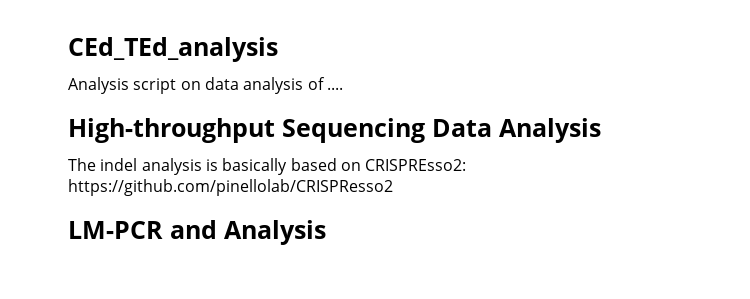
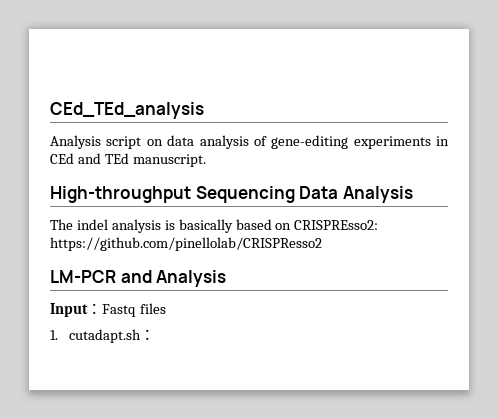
[326,87,343,90] .... -> [271,135,449,149] [50,153,206,167] gene-editing experiments in CEd and TEd manuscript.
(326, 232) none -> [50,303,166,317] [50,329,155,343] // Input：Fastq files // 1. cutadapt.sh：

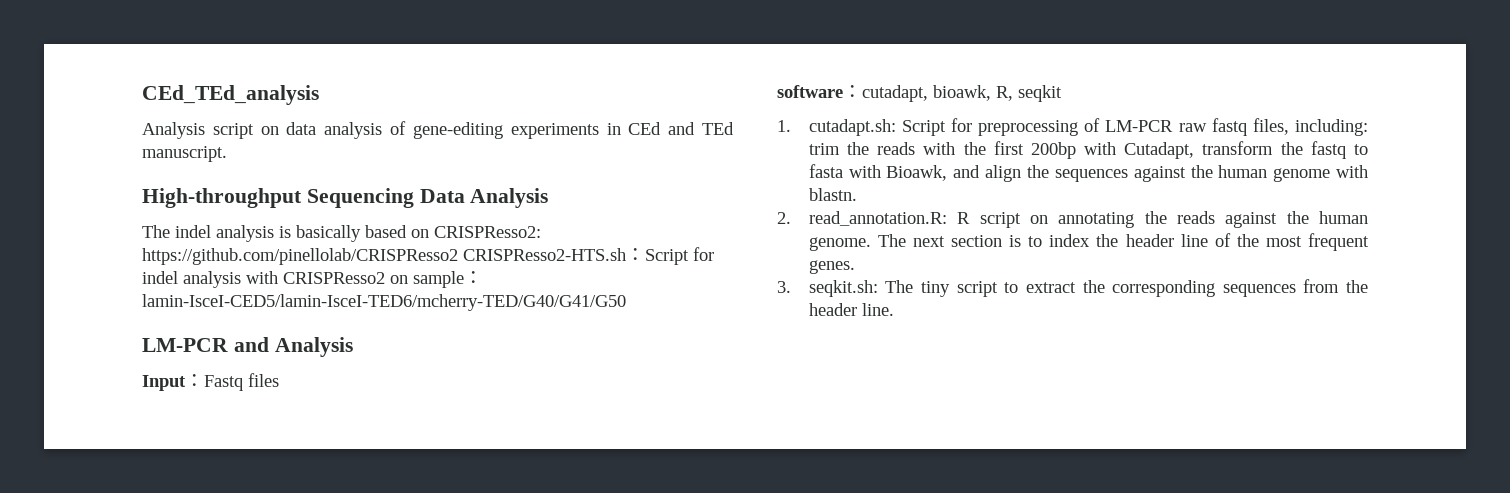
[294,220,379,230] CRISPREsso2: -> [434,226,541,238] CRISPResso2:
(322, 244) none -> [463,247,714,265] [142,271,483,288] [142,294,626,311] CRISPResso2-HTS.sh：Script for indel analysis with CRISPResso2 on sample：lamin-IsceI-CED5/lamin-IsceI-TED6/mcherry-TED/G40/G41/G50
[50,329,155,343] 1. cutadapt.sh： -> [777,85,1062,102] [777,118,1368,136] [808,141,1368,159] [808,164,1368,182] [808,188,857,201] [777,211,1368,228] [808,233,1369,251] [808,260,855,274] [777,279,1368,297] [808,303,894,316] software：cutadapt, bioawk, R, seqkit // 1. cutadapt.sh: Script for preprocessing of LM-PCR raw fastq files, including: trim the reads with the first 200bp with Cutadapt, transform the fastq to fasta with Bioawk, and align the sequences against the human genome with blastn. // 2. read_annotation.R: R script on annotating the reads against the human genome. The next section is to index the header line of the most frequent genes. // 3. seqkit.sh: The tiny script to extract the corresponding sequences from the header line.

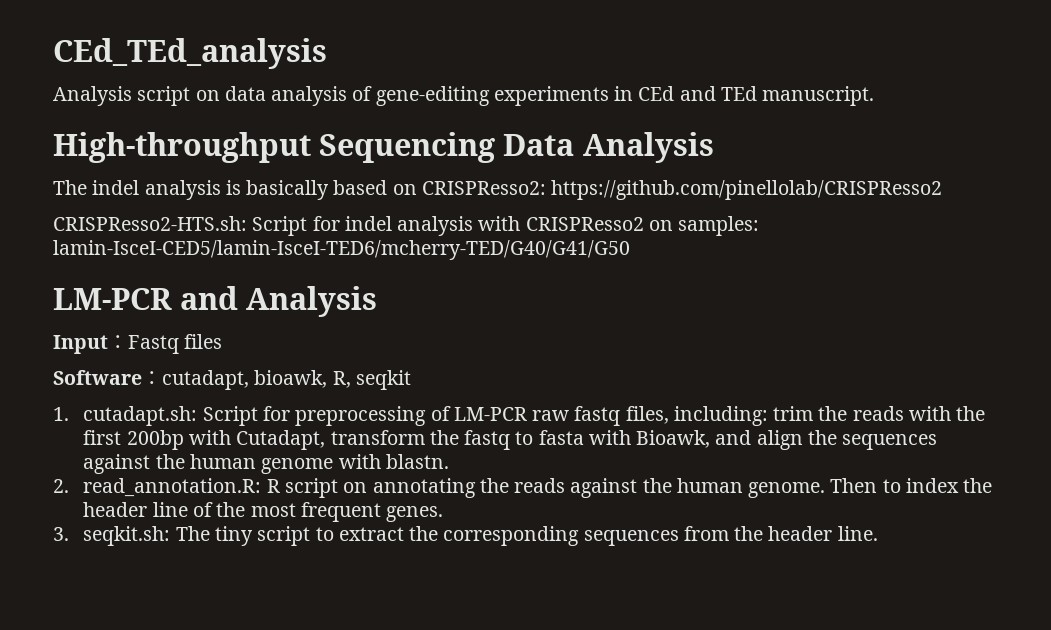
[463,248,645,261] CRISPResso2-HTS.sh： -> [53,216,247,231] // CRISPResso2-HTS.sh:
[413,271,483,288] sample： -> [678,216,760,236] samples:
[777,85,843,98] software -> [53,370,142,385] Software
[877,234,1022,247] The next section is -> [830,478,878,493] Then

